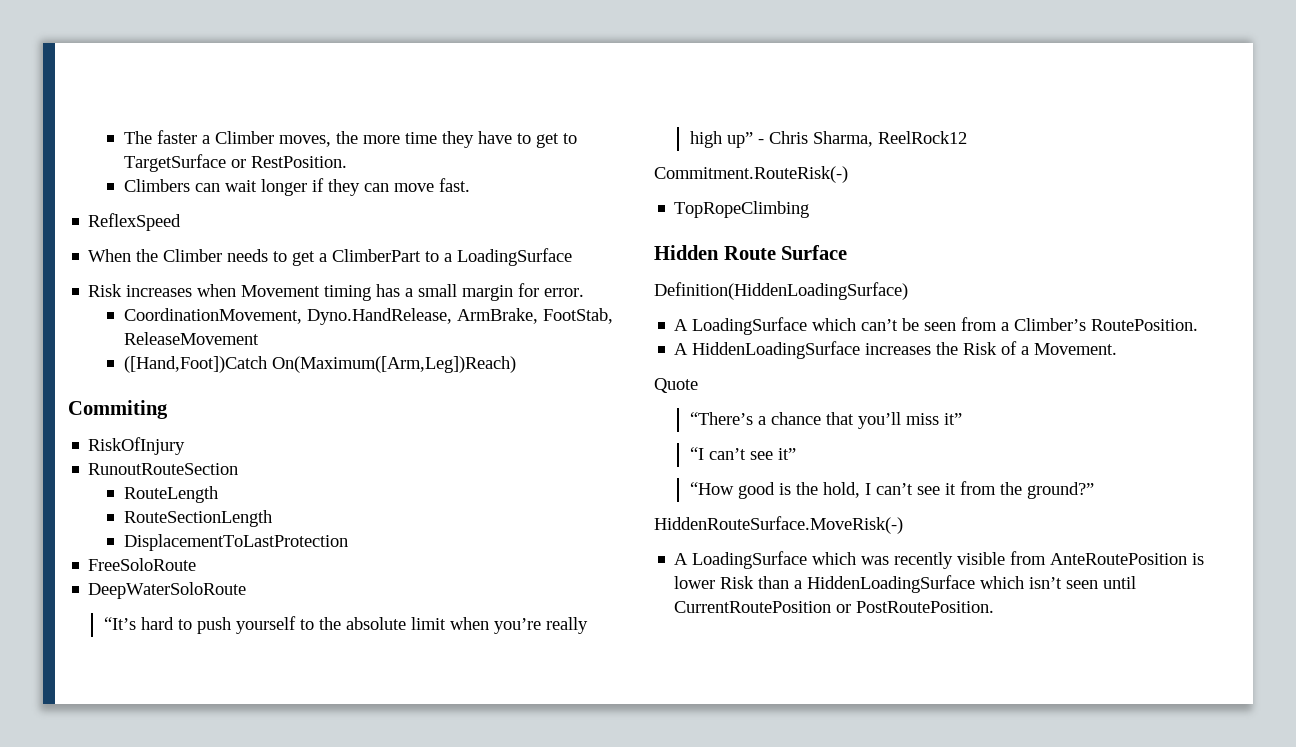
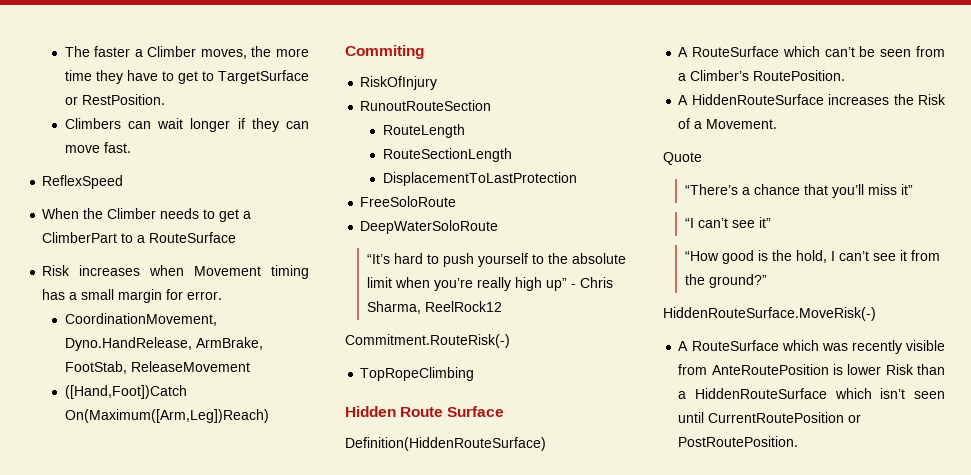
[457,248,573,266] LoadingSurface -> [149,232,237,243] RouteSurface
[654,282,908,300] [674,317,808,335] Definition(HiddenLoadingSurface) // A LoadingSurface -> [345,437,546,451] [678,46,780,57] Definition(HiddenRouteSurface) // A RouteSurface
[692,341,861,359] HiddenLoadingSurface -> [691,94,824,105] HiddenRouteSurface
[692,551,808,569] LoadingSurface -> [691,340,779,351] RouteSurface
[807,575,976,593] HiddenLoadingSurface -> [695,388,828,399] HiddenRouteSurface

